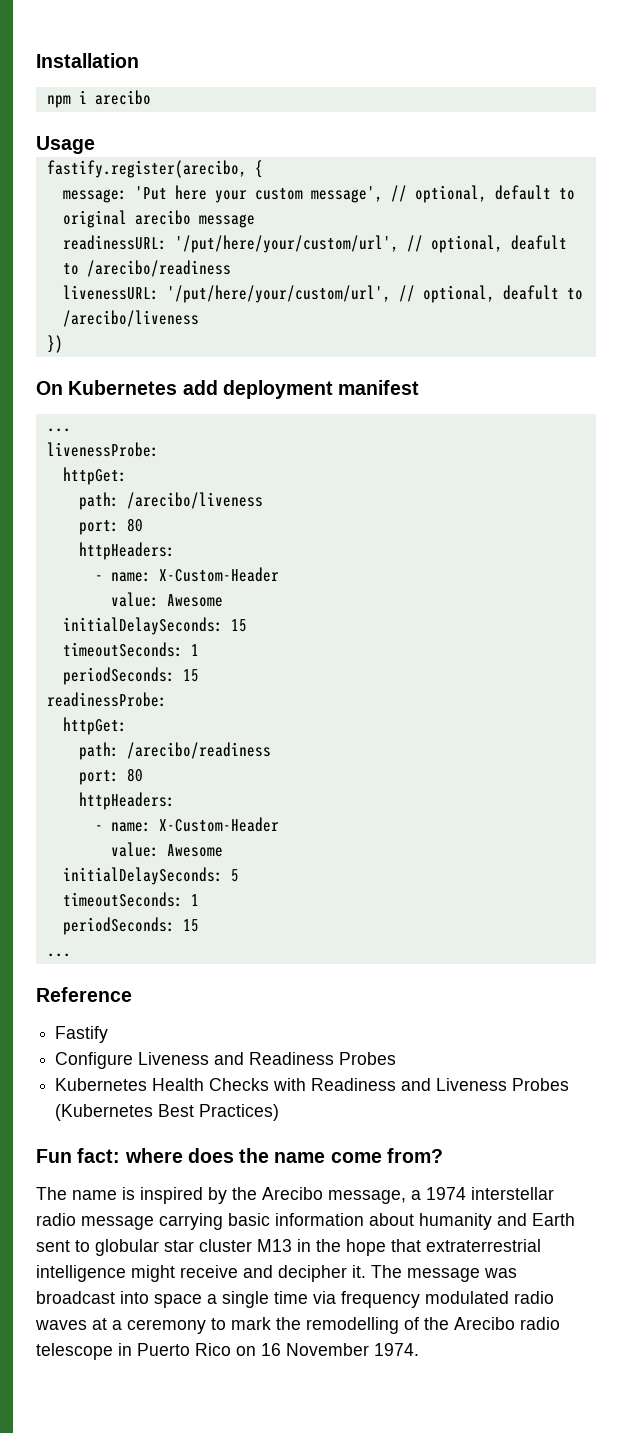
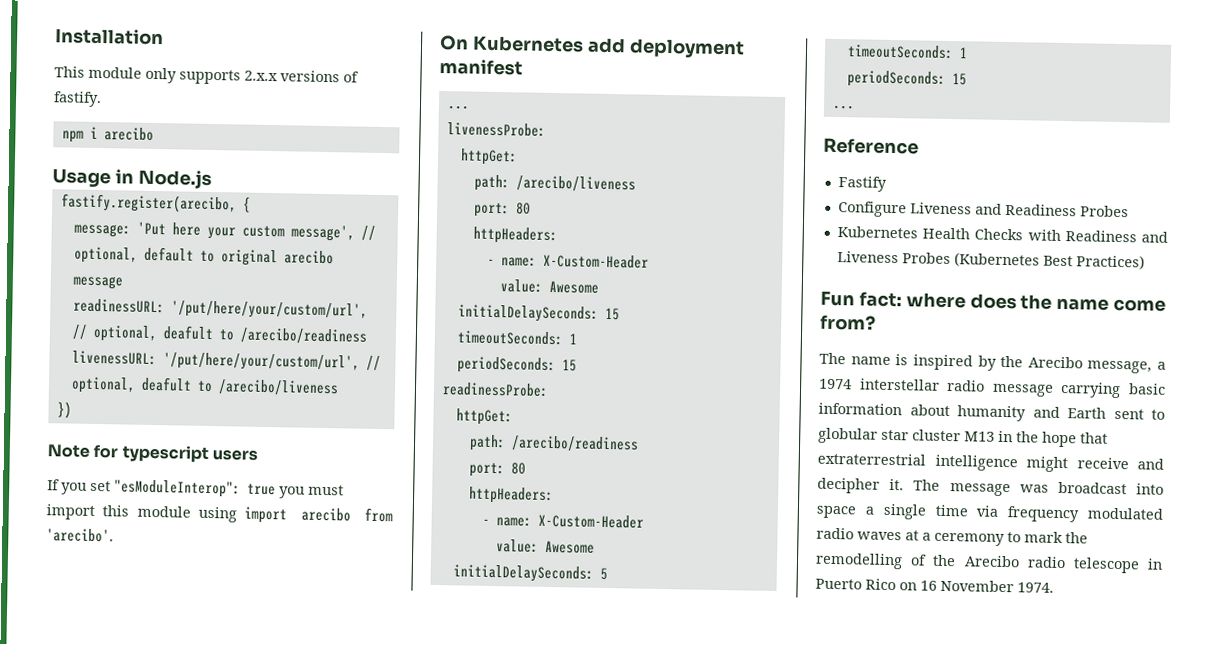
(139, 60) none -> [54,66,359,85] [53,91,102,108] // This module only supports 2.x.x versions of fastify.
(95, 145) none -> [114,169,212,189] in Node.js
(63, 344) none -> [47,444,258,463] [47,479,344,499] [46,504,393,524] [46,528,114,543] // Note for typescript users // If you set "esModuleInterop": true you must import this module using import arecibo from 'arecibo'.

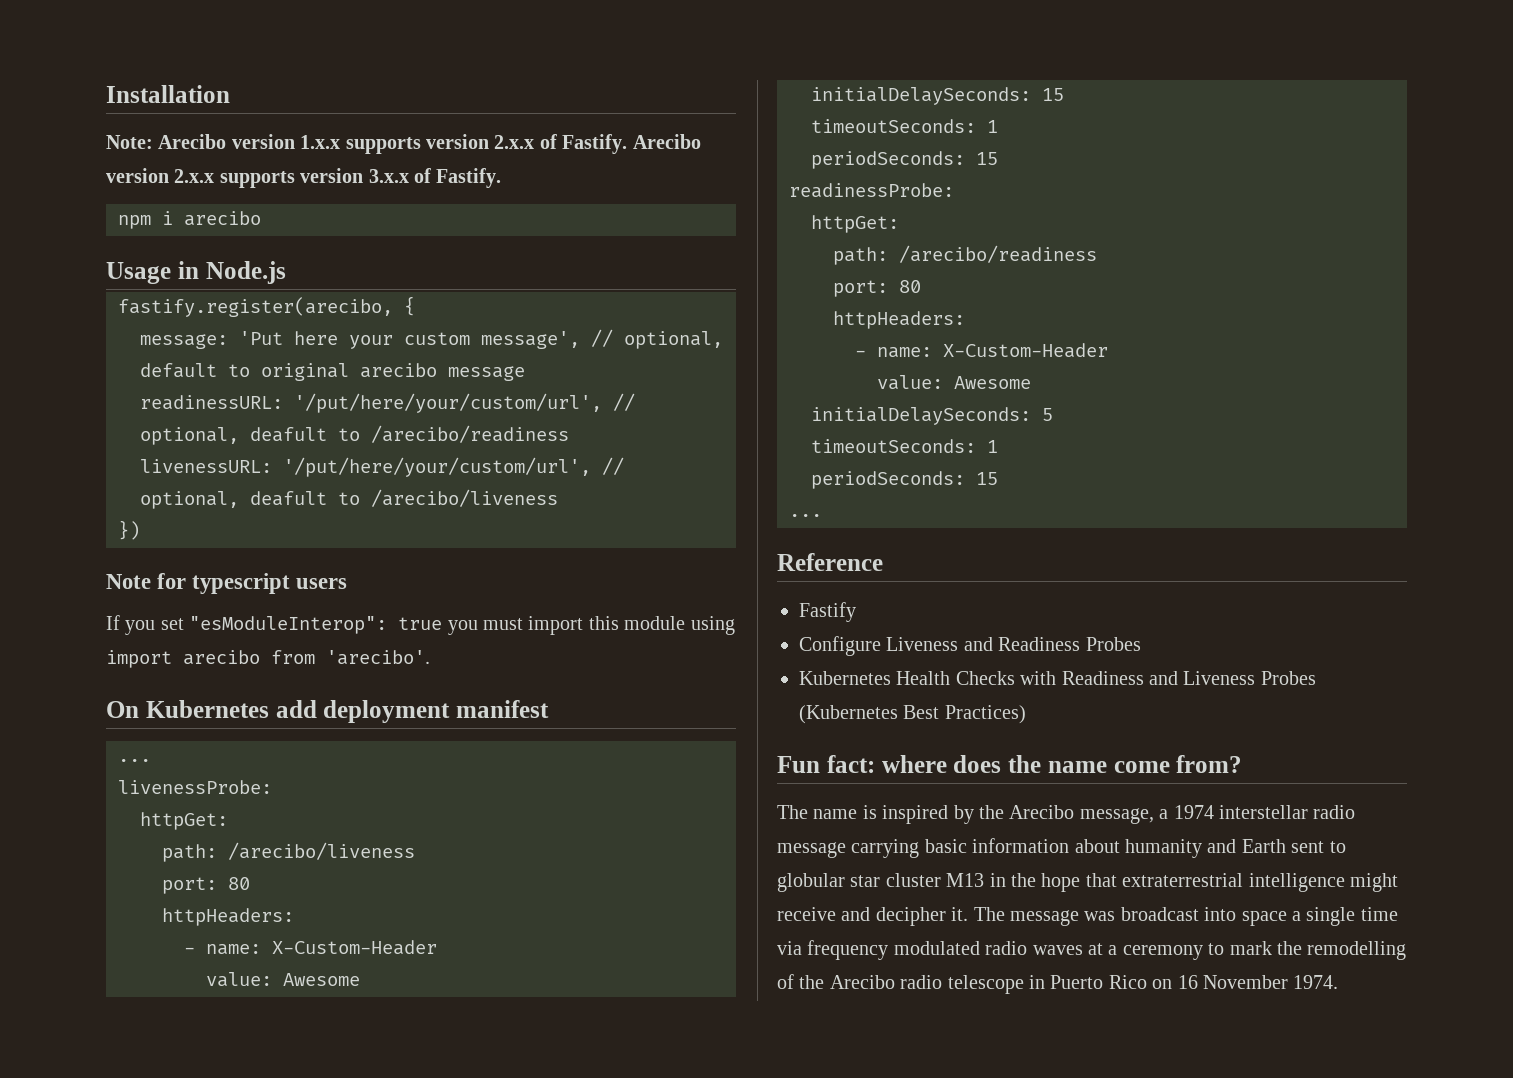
[54,66,359,85] [53,91,102,108] This module only supports 2.x.x versions of fastify. -> [106,134,701,154] [106,168,502,188] Note: Arecibo version 1.x.x supports version 2.x.x of Fastify. Arecibo version 2.x.x supports version 3.x.x of Fastify.

